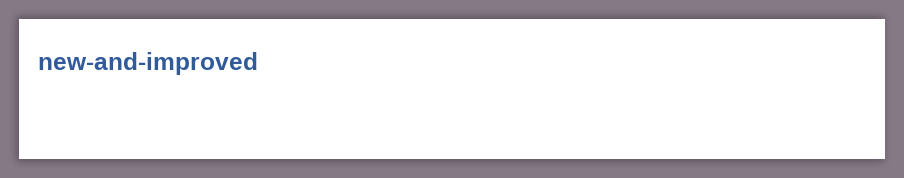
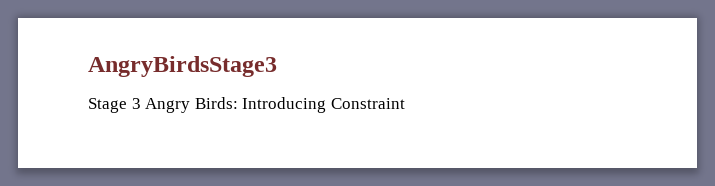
[38,52,258,75] new-and-improved -> [88,56,277,77] [88,97,405,113] AngryBirdsStage3 // Stage 3 Angry Birds: Introducing Constraint

